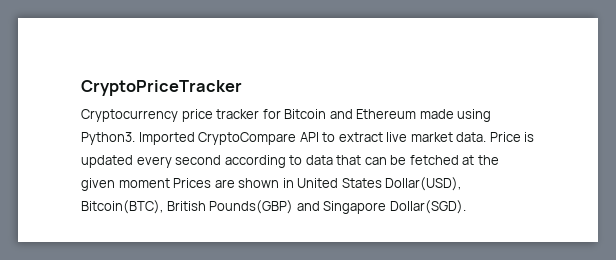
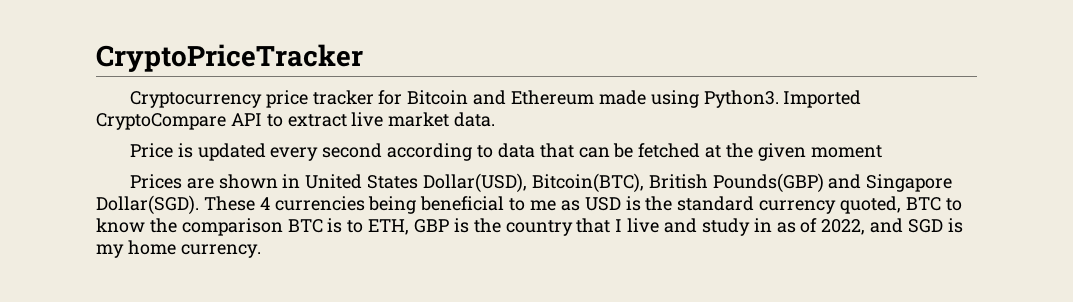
(487, 137) none -> (496, 119) //
(170, 183) none -> (882, 151) //
(466, 207) none -> [203,196,962,214] [96,218,963,236] [96,240,261,258] These 4 currencies being beneficial to me as USD is the standard currency quoted, BTC to know the comparison BTC is to ETH, GBP is the country that I live and study in as of 2022, and SGD is my home currency.

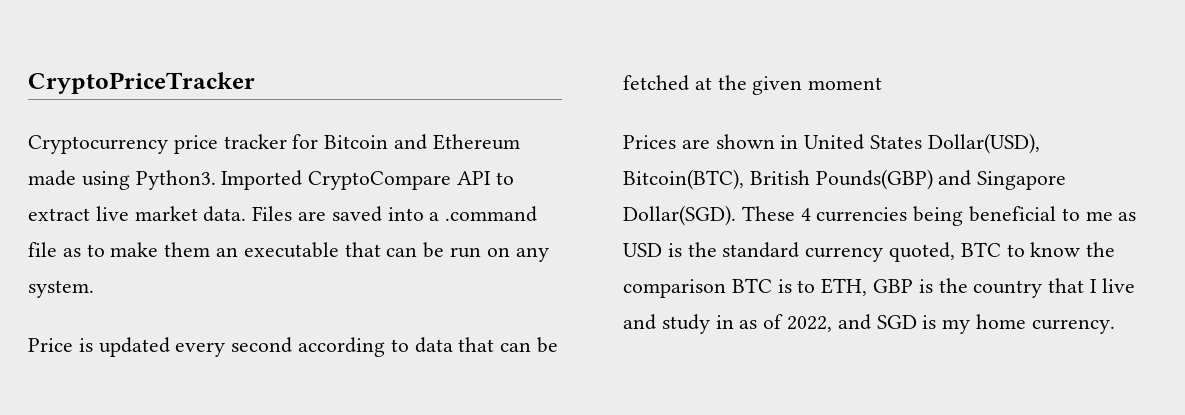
(496, 119) none -> [252,206,538,222] [28,242,549,262] [28,280,94,298] Files are saved into a .command file as to make them an executable that can be run on any system.

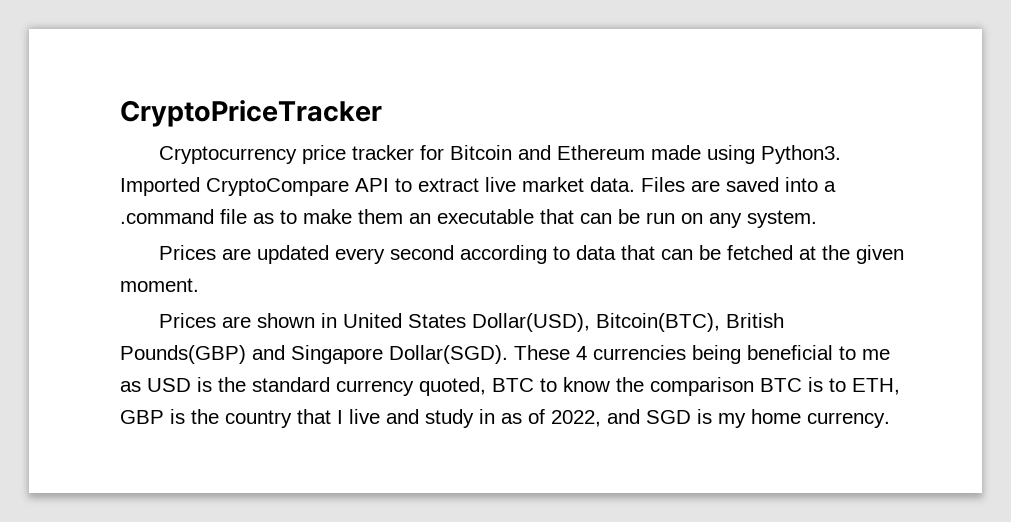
[28,338,93,352] Price is -> [158,245,251,260] Prices are
[808,77,883,90] moment -> [120,278,199,292] moment.

